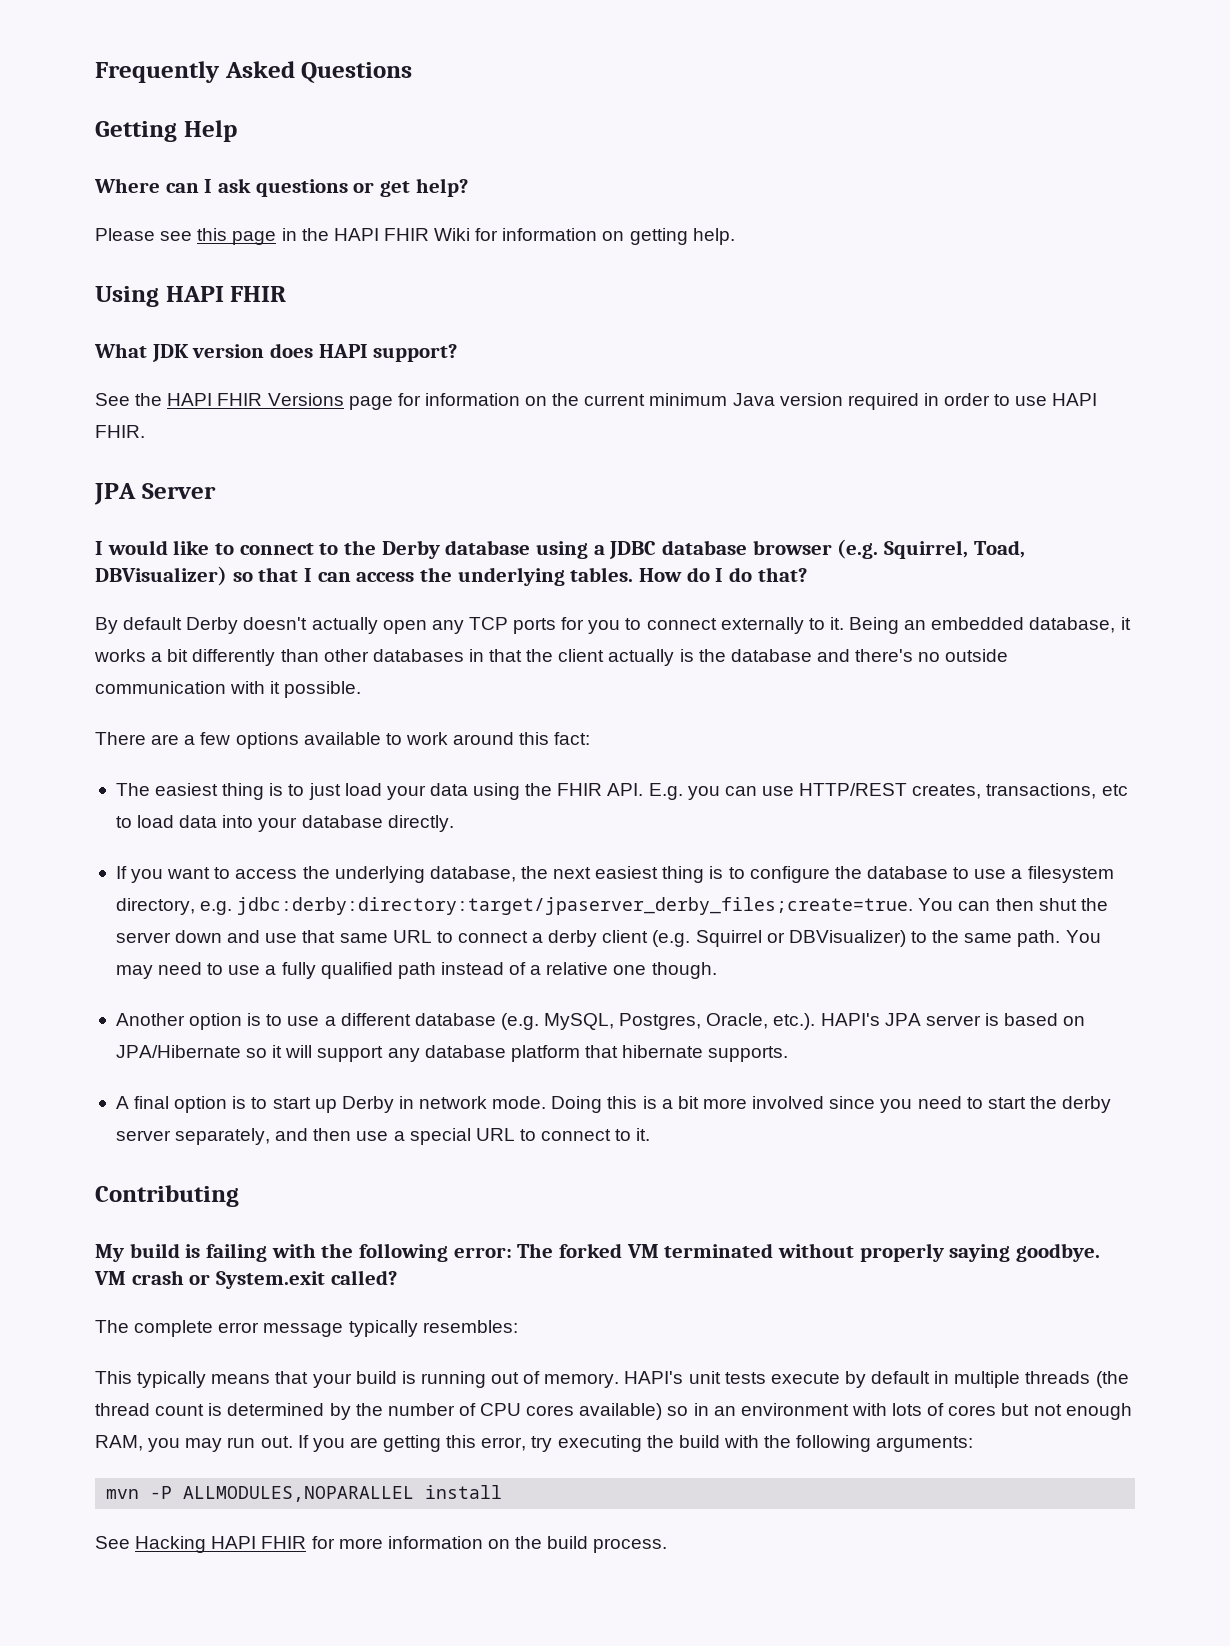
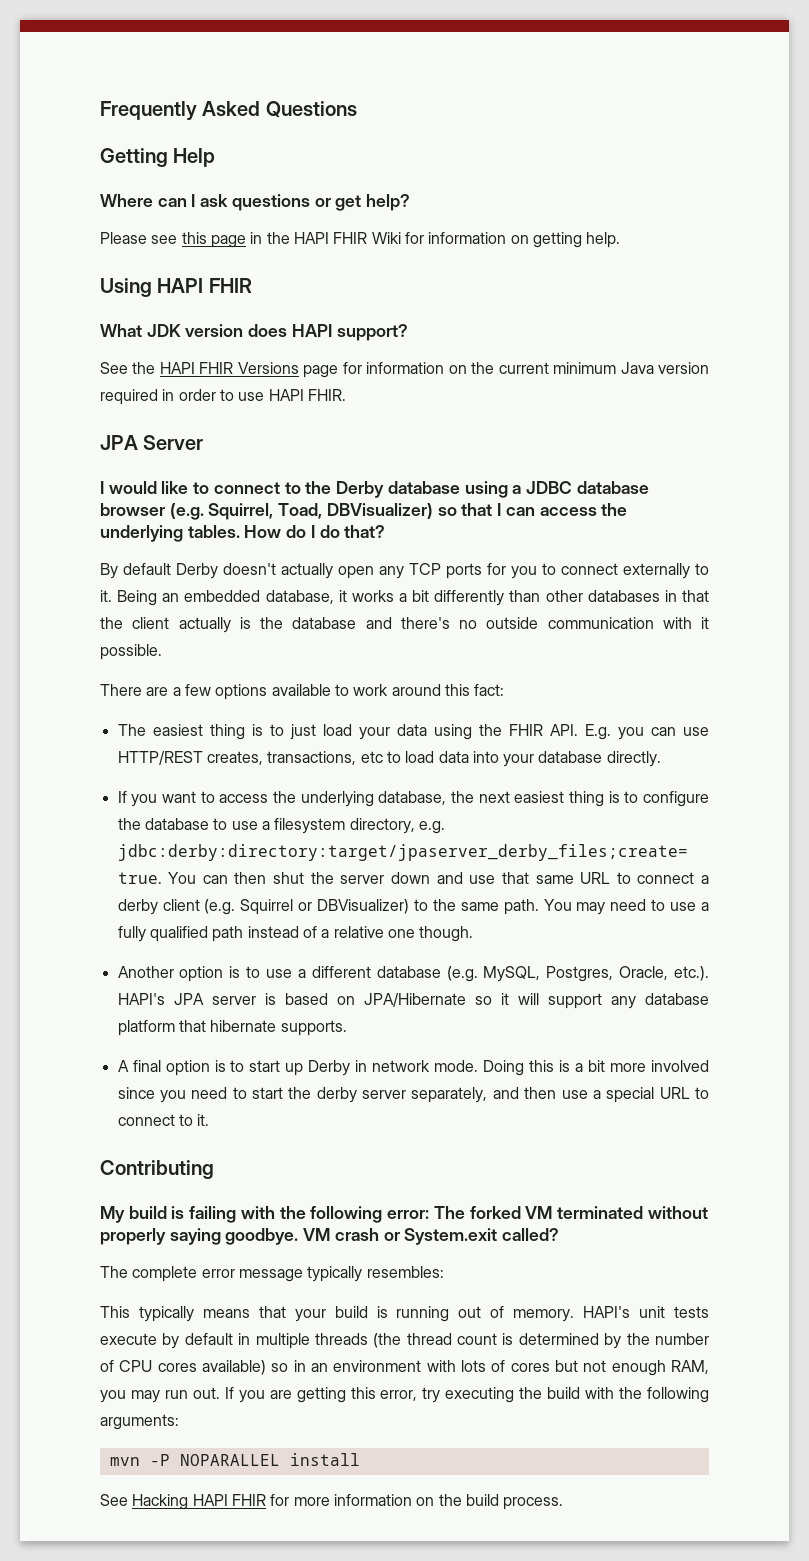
[183,1486,415,1502] ALLMODULES,NOPARALLEL -> [179,1454,280,1466] NOPARALLEL

